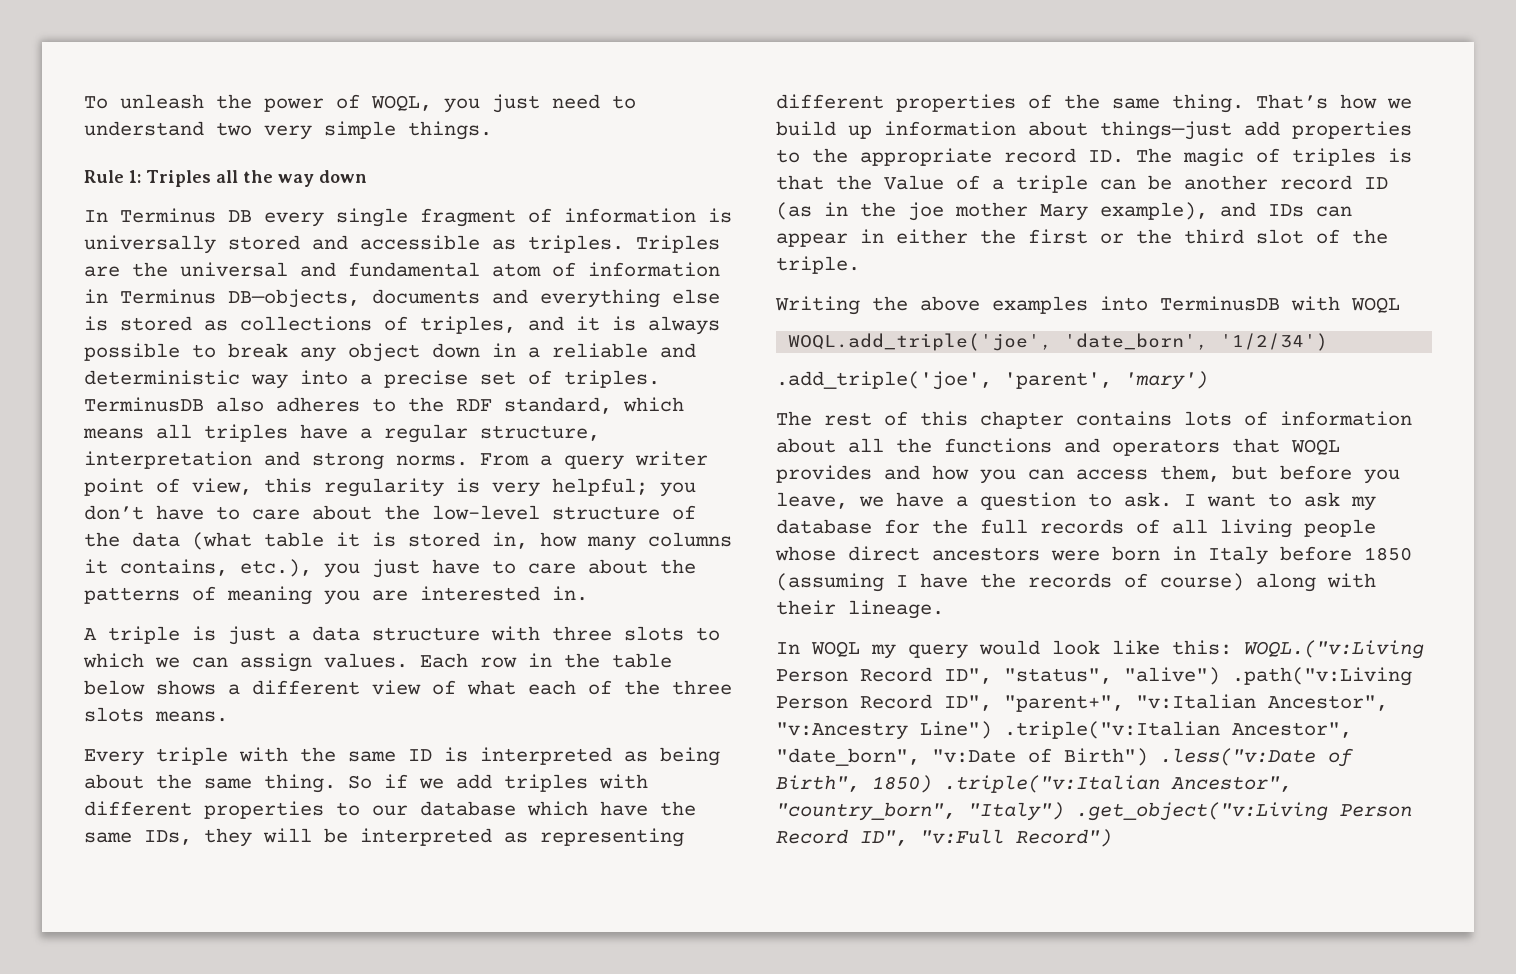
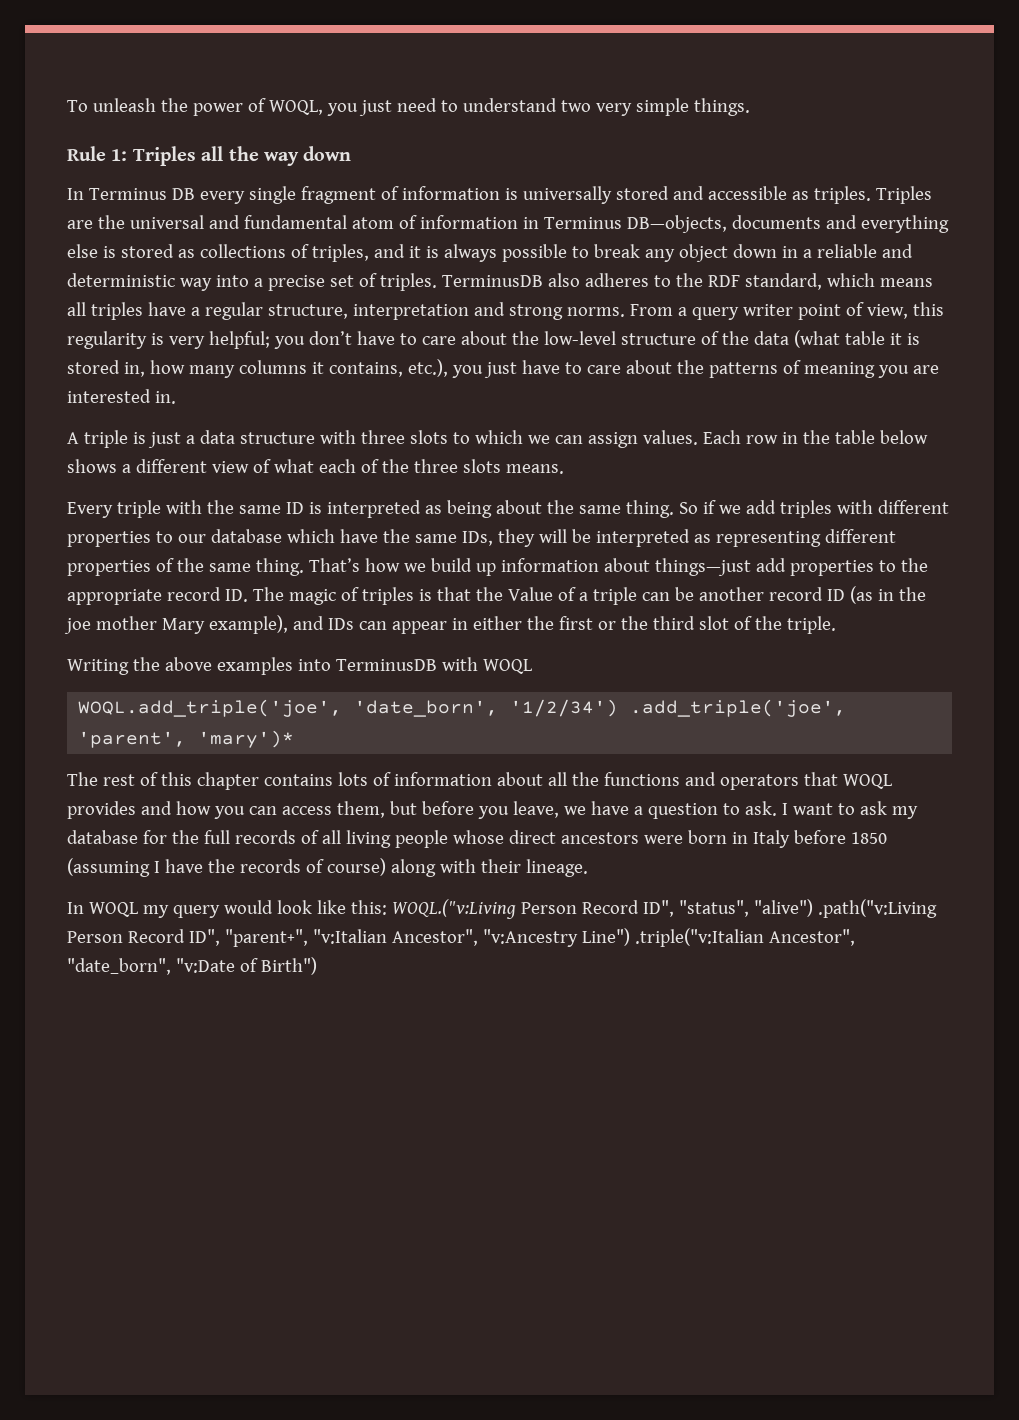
(1329, 342) // -> (619, 708) none
[1124,371,1208,390] 'mary') -> [198,730,295,748] 'mary')*
[1160,748,1354,767] [776,775,1292,793] [776,802,1412,821] [776,829,1112,847] .less("v:Date of Birth", 1850) .triple("v:Italian Ancestor", "country_born", "Italy") .get_object("v:Living Person Record ID", "v:Full Record") -> (317, 966) none

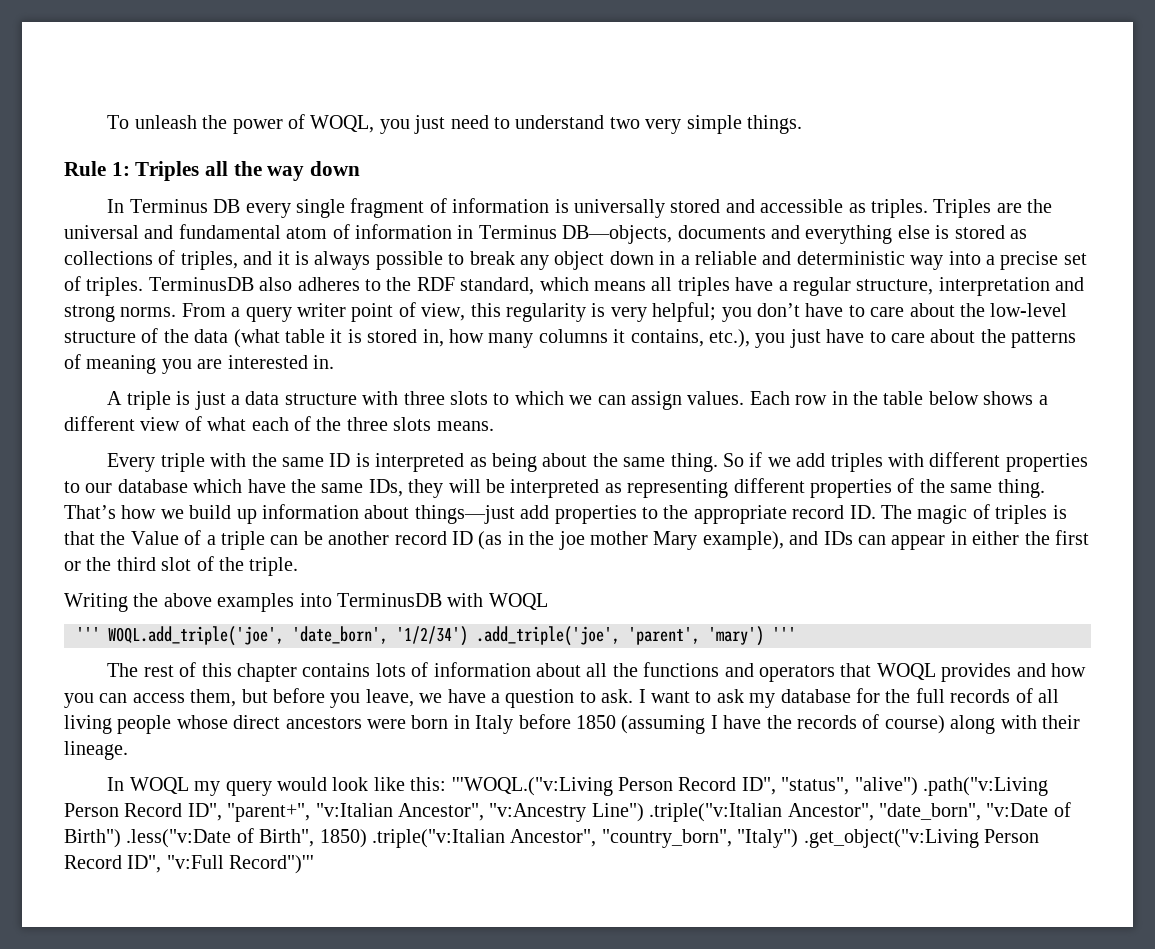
(532, 666) none -> [76,627,100,641] '''
[198,730,295,748] 'mary')* -> [708,626,796,646] 'mary') '''
[391,899,516,919] WOQL.("v:Living -> [451,777,613,796] '''WOQL.("v:Living
(317, 966) none -> [126,828,1039,848] [64,855,315,874] .less("v:Date of Birth", 1850) .triple("v:Italian Ancestor", "country_born", "Italy") .get_object("v:Living Person Record ID", "v:Full Record")'''

